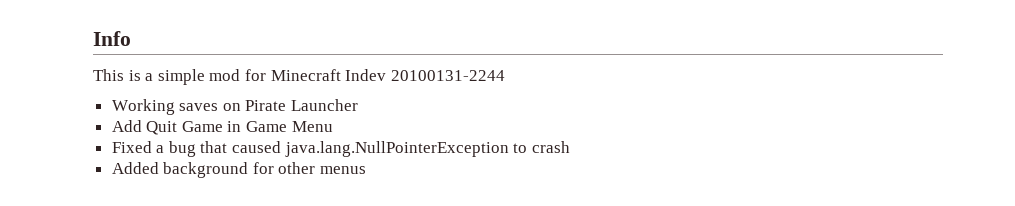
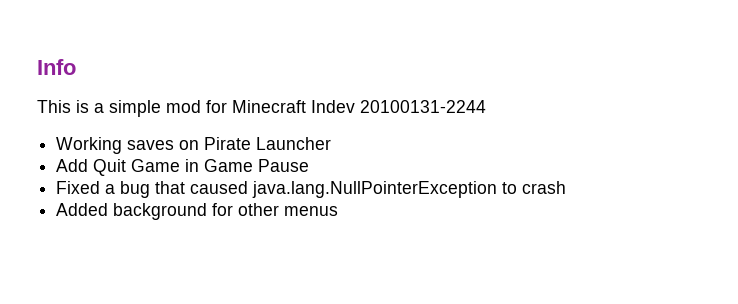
[291,121,333,132] Menu -> [258,159,310,172] Pause

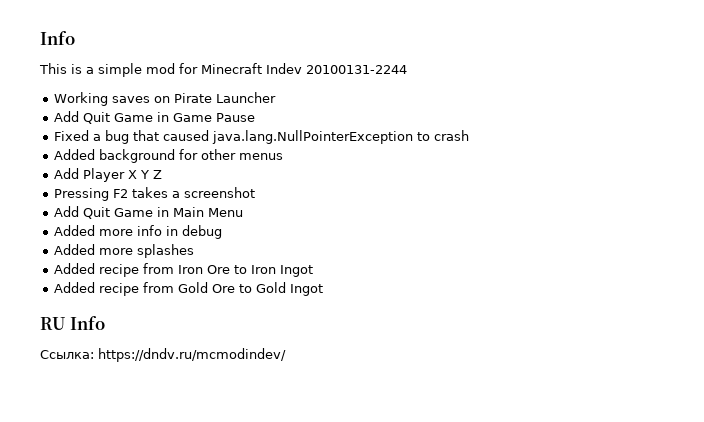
(339, 211) none -> [54,168,163,182] [54,187,256,201] [54,206,244,219] [54,225,223,239] [54,244,195,258] [54,263,314,277] [54,282,324,296] [40,316,106,330] [40,348,286,362] // Add Player X Y Z // Pressing F2 takes a screenshot // Add Quit Game in Main Menu // Added more info in debug // Added more splashes // Added recipe from Iron Ore to Iron Ingot // Added recipe from Gold Ore to Gold Ingot // RU Info // Ссылка: https://dndv.ru/mcmodindev/

